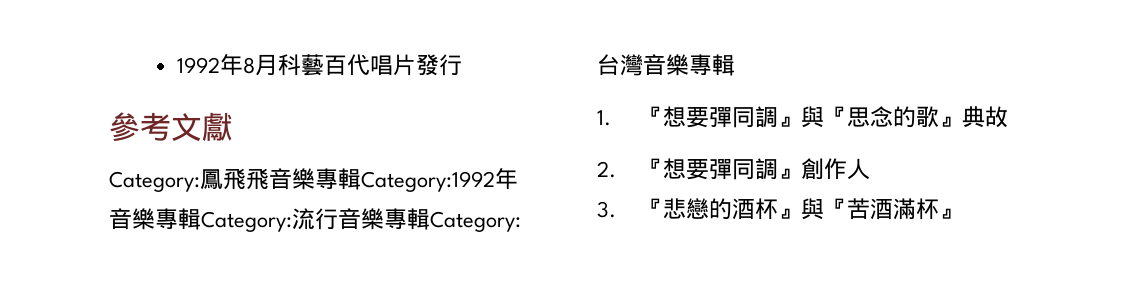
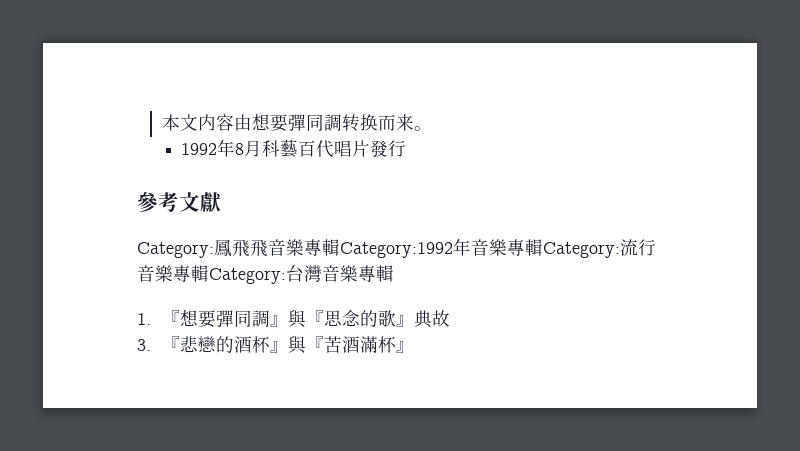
(176, 65) none -> [162,113,433,132] 本文内容由想要彈同調转换而来。 //
[597,158,871,180] // 2.『想要彈同調』創作人 -> (451, 318) none

